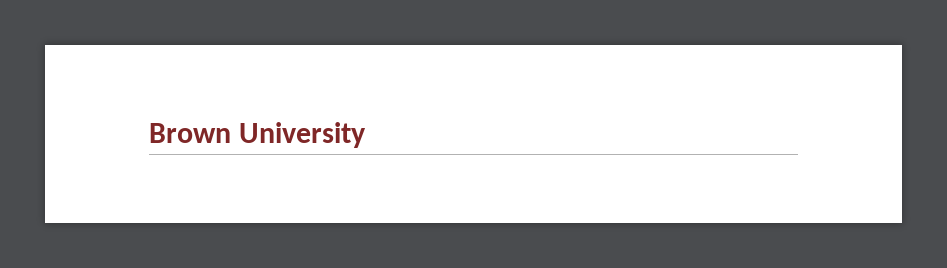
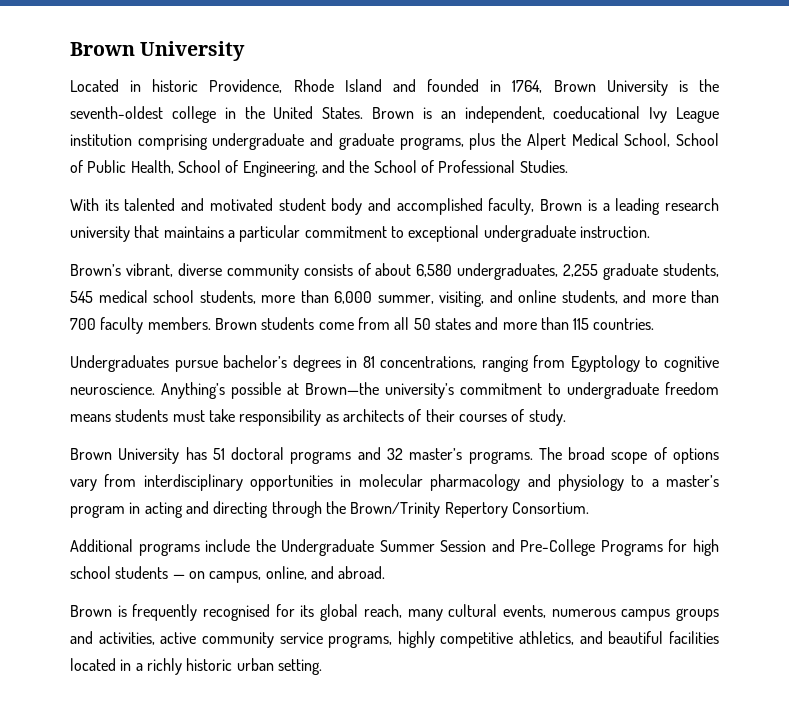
[149,122,366,148] Brown University -> [70,41,246,61] [70,79,719,96] [70,106,719,123] [70,133,720,150] [70,160,568,177] [70,198,719,215] [70,225,650,242] [70,263,719,280] [70,290,719,307] [70,317,655,334] [70,355,719,372] [70,382,719,399] [70,409,566,426] [70,447,720,464] [70,474,720,491] [70,501,589,518] [70,539,719,556] [70,566,386,583] [70,604,719,621] [70,631,719,648] [70,658,322,675] Brown University // Located in historic Providence, Rhode Island and founded in 1764, Brown University is the seventh-oldest college in the United States. Brown is an independent, coeducational Ivy League institution comprising undergraduate and graduate programs, plus the Alpert Medical School, School of Public Health, School of Engineering, and the School of Professional Studies. // With its talented and motivated student body and accomplished faculty, Brown is a leading research university that maintains a particular commitment to exceptional undergraduate instruction. // Brown’s vibrant, diverse community consists of about 6,580 undergraduates, 2,255 graduate students, 545 medical school students, more than 6,000 summer, visiting, and online students, and more than 700 faculty members. Brown students come from all 50 states and more than 115 countries. // Undergraduates pursue bachelor’s degrees in 81 concentrations, ranging from Egyptology to cognitive neuroscience. Anything’s possible at Brown—the university’s commitment to undergraduate freedom means students must take responsibility as architects of their courses of study. // Brown University has 51 doctoral programs and 32 master’s programs. The broad scope of options vary from interdisciplinary opportunities in molecular pharmacology and physiology to a master’s program in acting and directing through the Brown/Trinity Repertory Consortium. // Additional programs include the Undergraduate Summer Session and Pre-College Programs for high school students — on campus, online, and abroad. // Brown is frequently recognised for its global reach, many cultural events, numerous campus groups and activities, active community service programs, highly competitive athletics, and beautiful facilities located in a richly historic urban setting.

